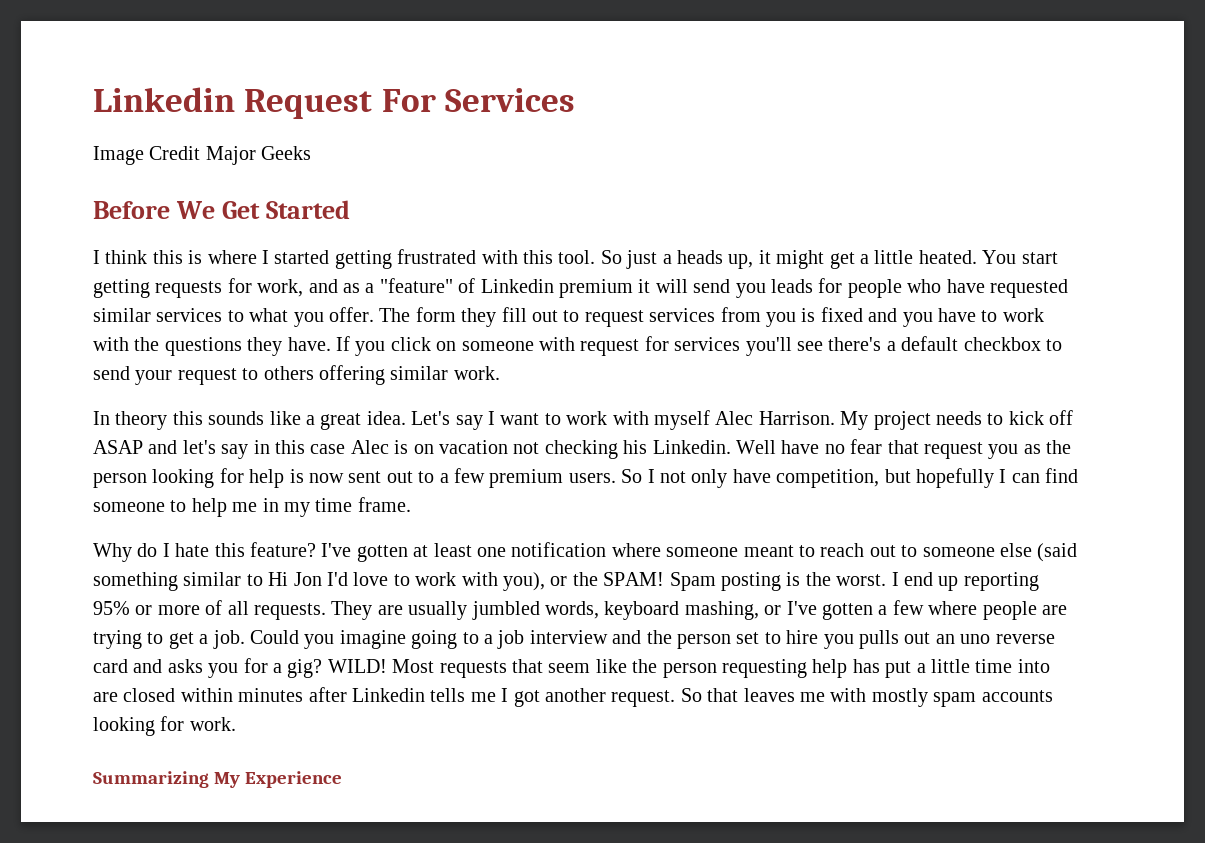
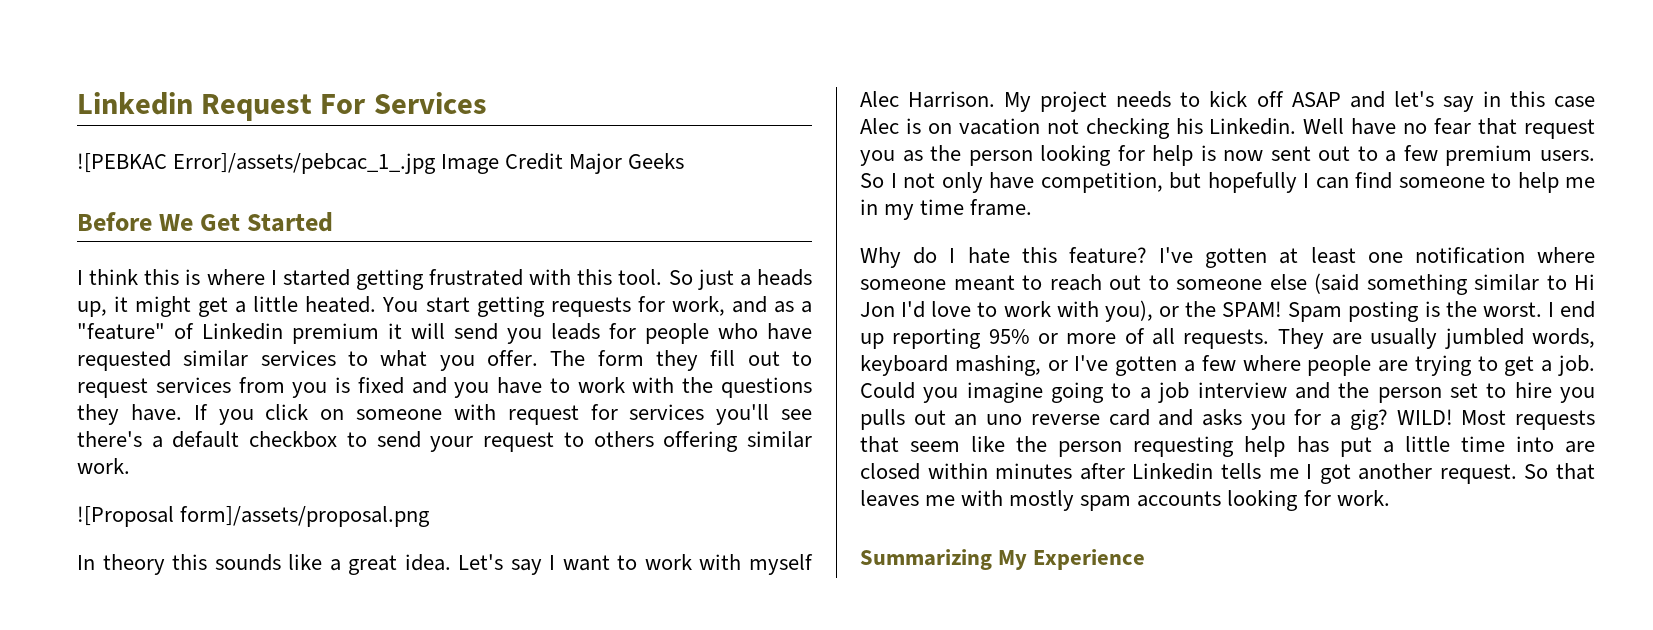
(575, 100) none -> [77,153,437,174] ![PEBKAC Error]/assets/pebcac_1_.jpg
(500, 373) none -> [77,506,431,527] // ![Proposal form]/assets/proposal.png

